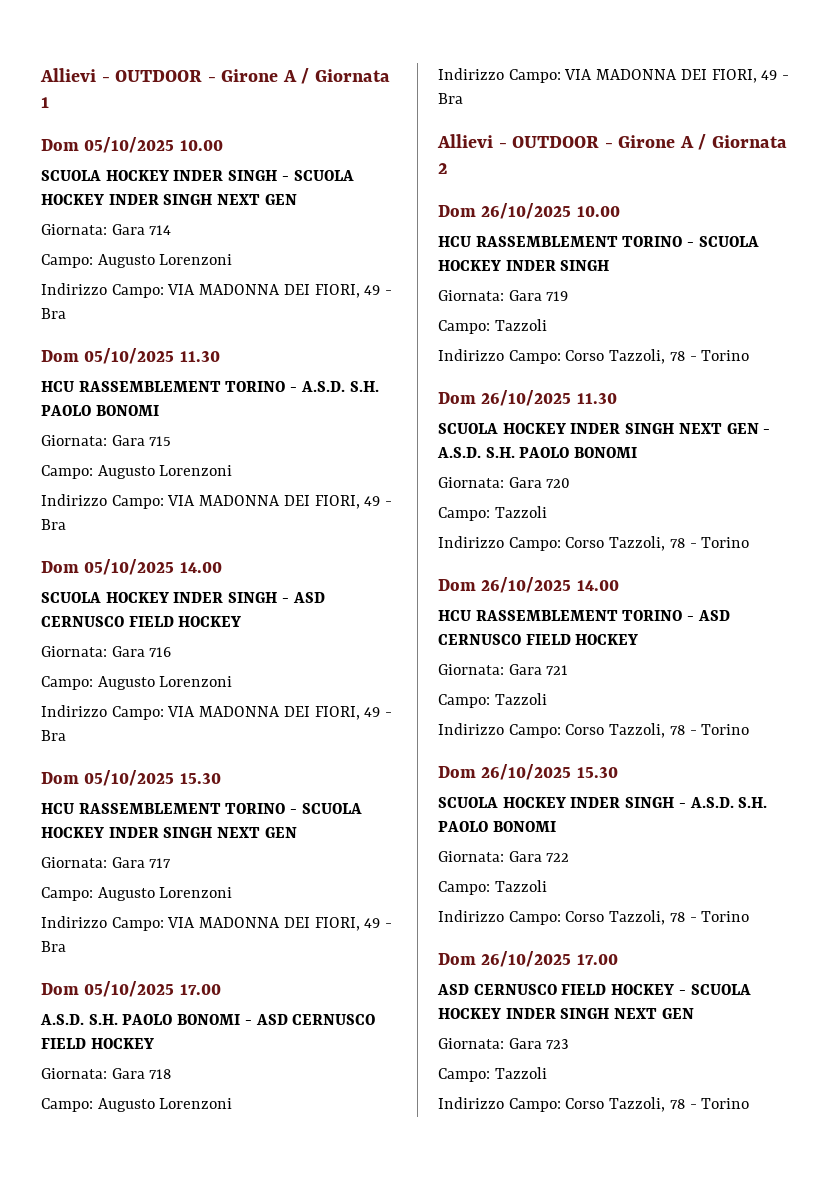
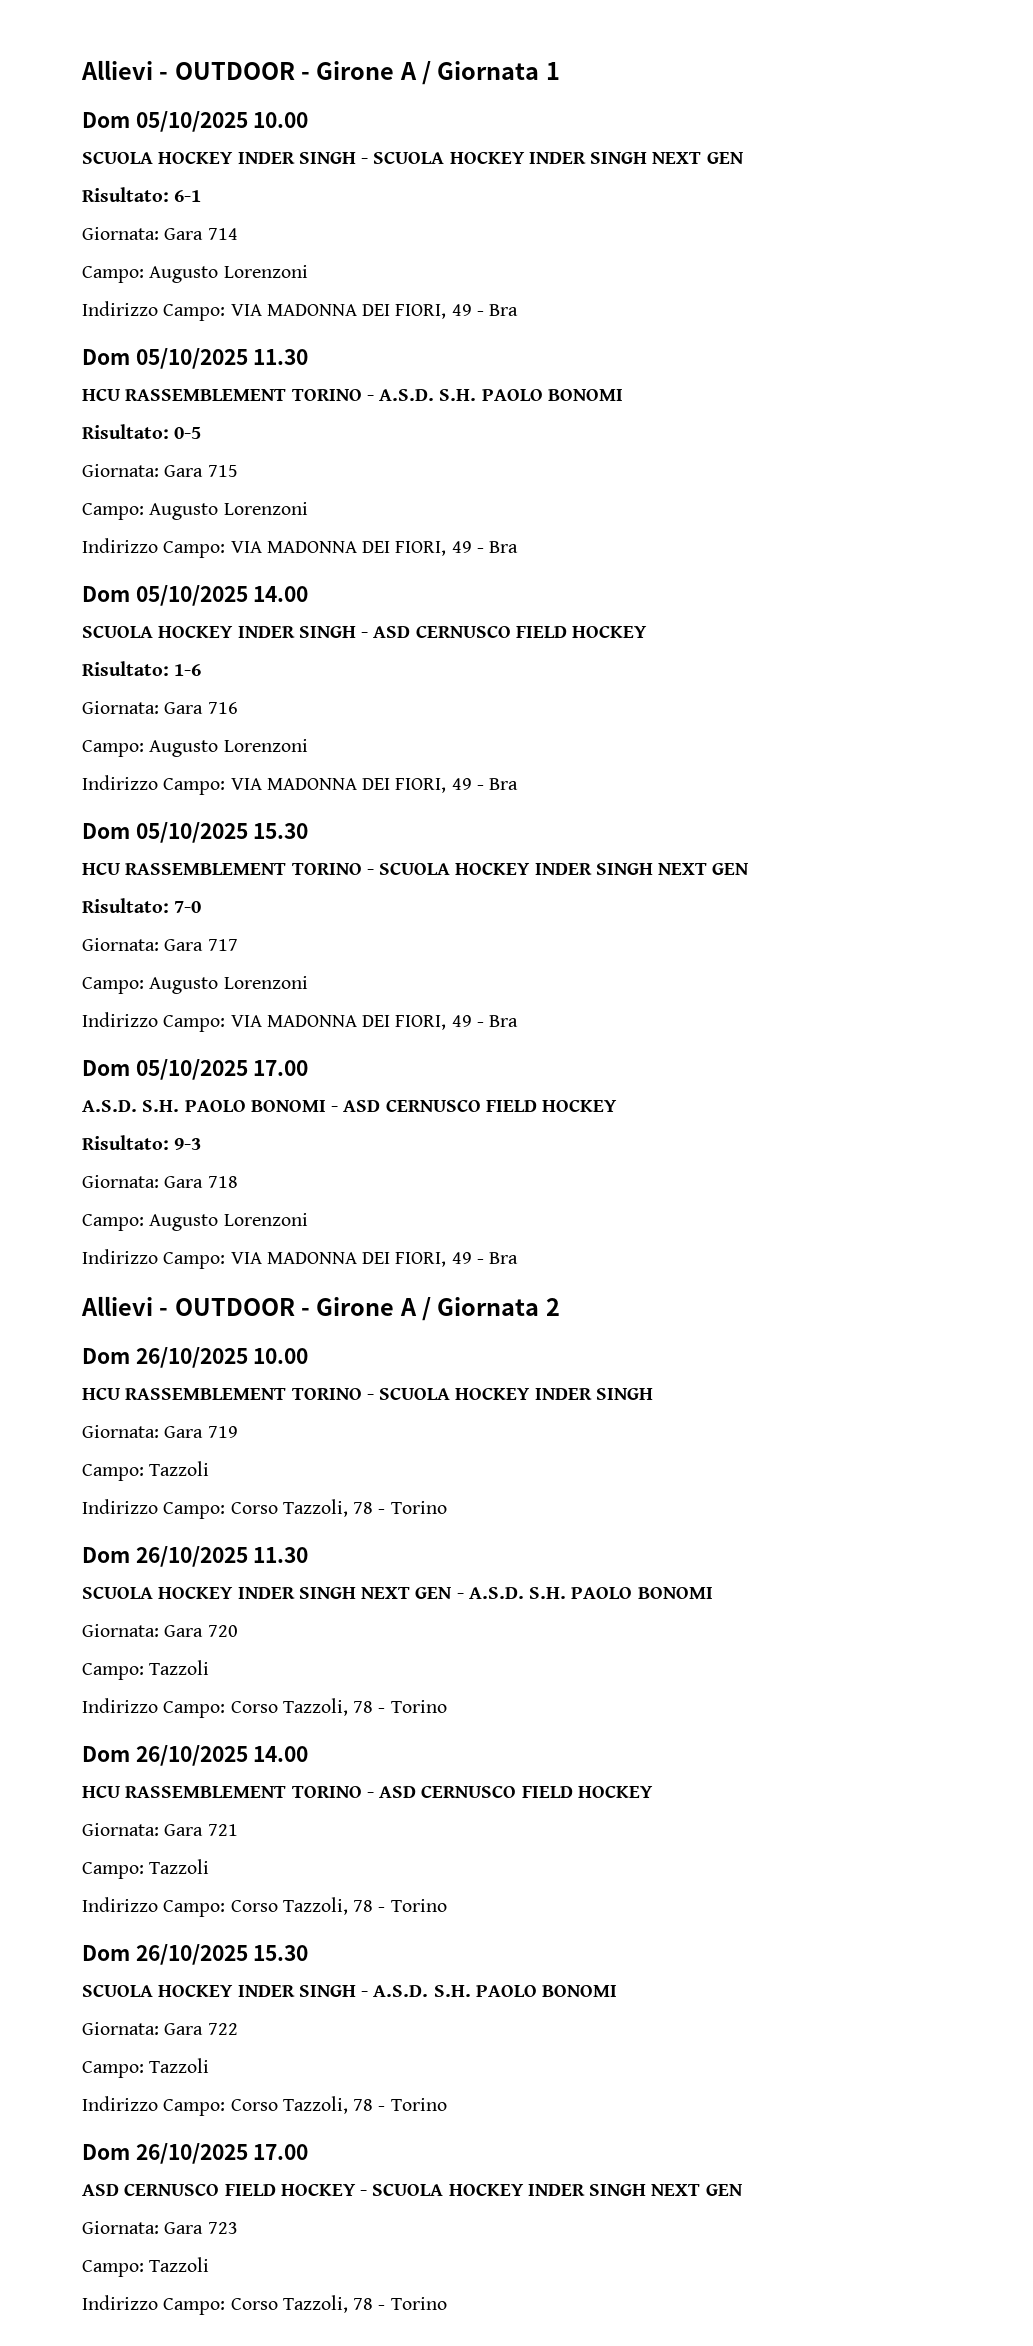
(297, 199) none -> [82,187,202,202] // Risultato: 6-1
(159, 410) none -> [82,424,202,439] // Risultato: 0-5
(242, 621) none -> [82,661,202,676] // Risultato: 1-6
(297, 832) none -> [82,898,202,913] // Risultato: 7-0
(154, 1043) none -> [82,1135,202,1150] // Risultato: 9-3

